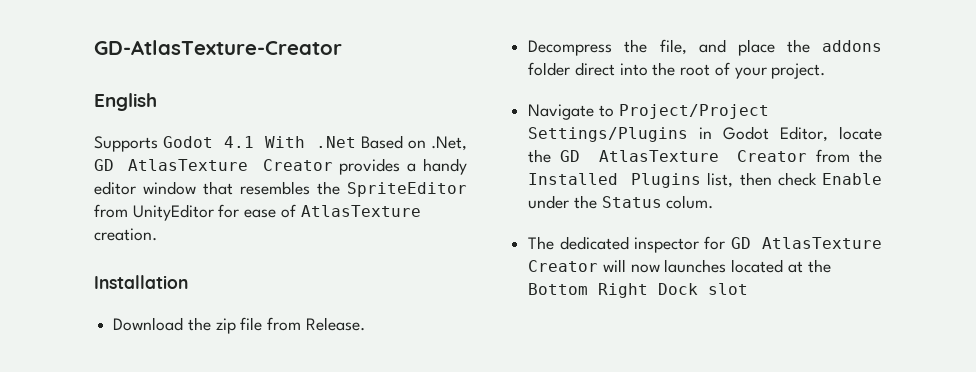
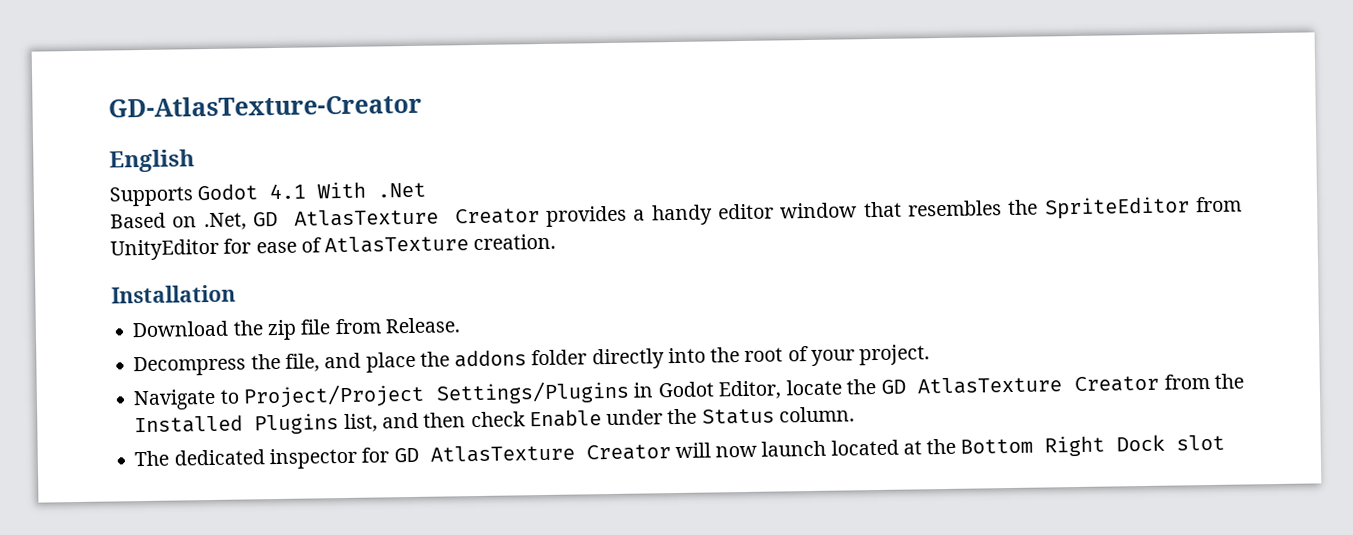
(356, 142) none -> (427, 190) //
[574,62,615,76] direct -> [591,348,665,370] directly
(734, 180) none -> [381,412,419,429] and
[666,195,714,209] colum. -> [778,406,855,423] column.
[664,259,727,273] launches -> [761,440,827,457] launch

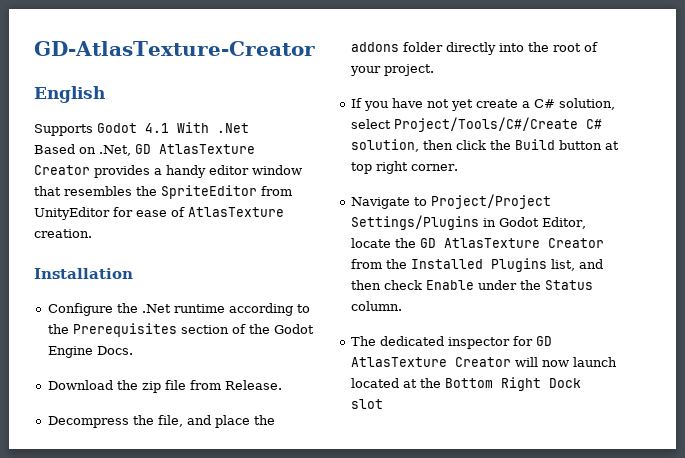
(236, 294) none -> [47,303,310,316] [47,323,314,337] [47,346,133,358] // Configure the .Net runtime according to the Prerequisites section of the Godot Engine Docs.
(931, 355) none -> [350,98,615,111] [350,117,602,132] [350,139,619,152] [350,161,458,174] // If you have not yet create a C# solution, select Project/Tools/C#/Create C# solution, then click the Build button at top right corner.

